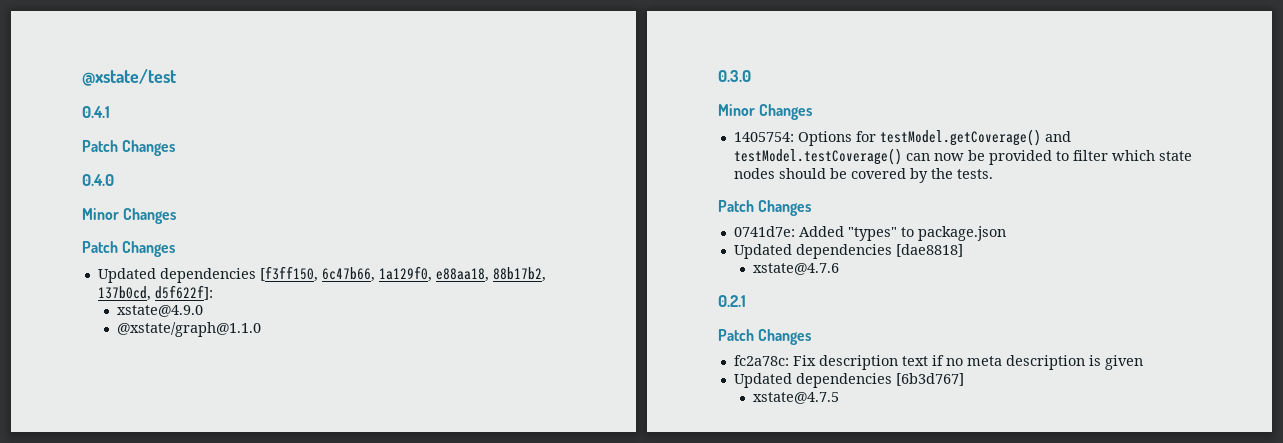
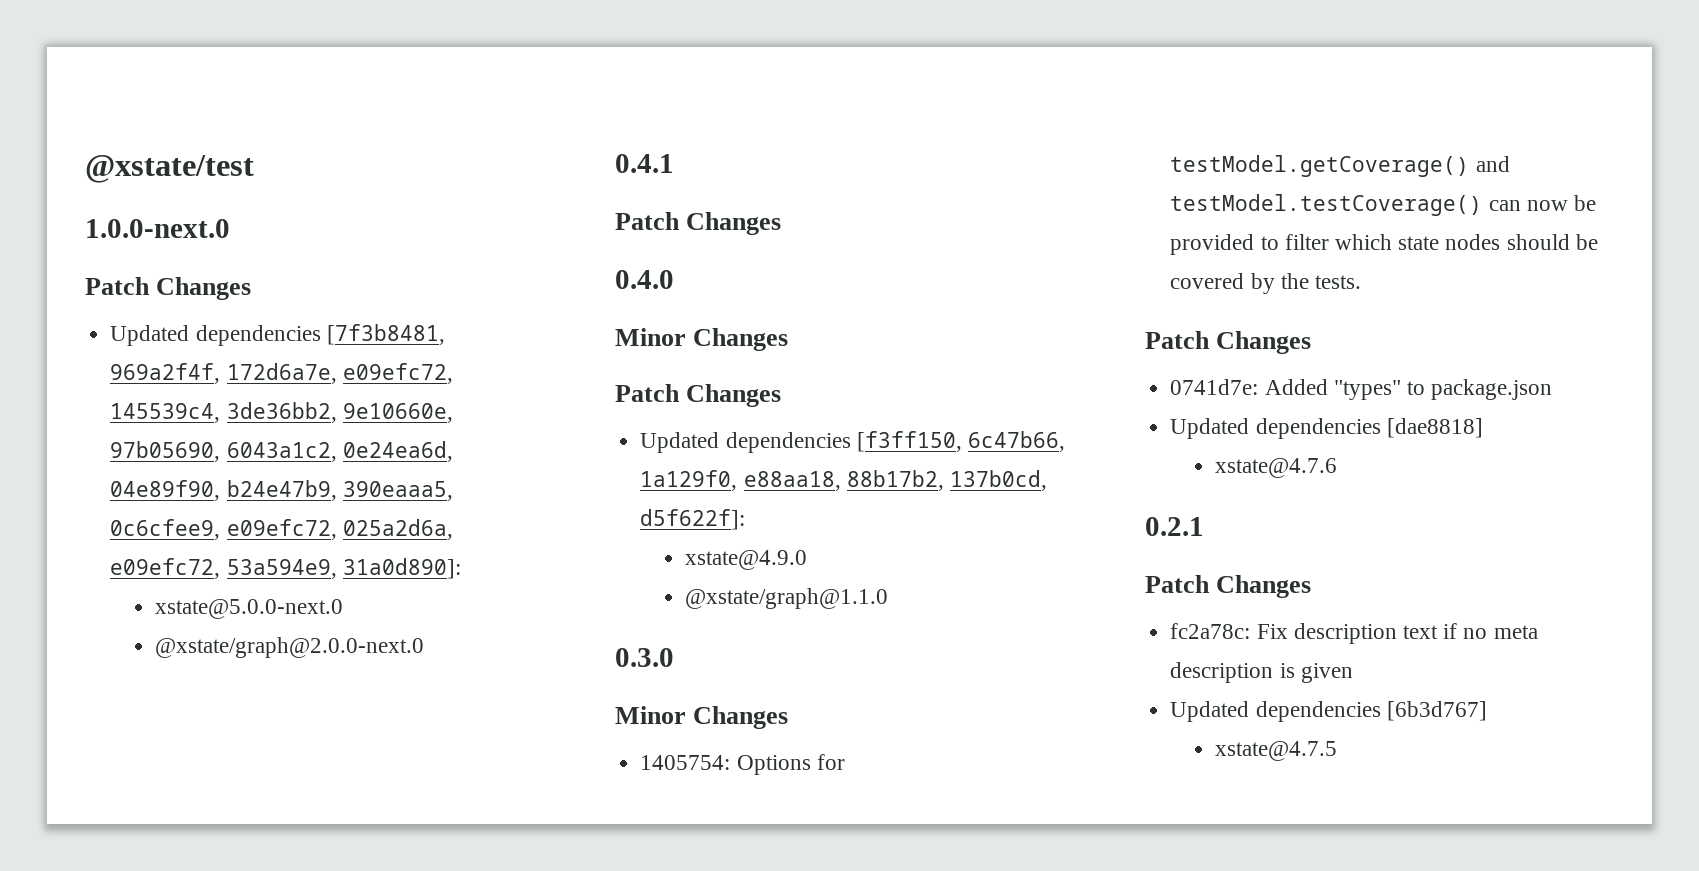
(176, 77) none -> [85,219,230,238] [85,277,252,300] [110,324,445,346] [110,363,453,384] [110,402,453,423] [110,441,453,462] [110,480,453,501] [110,519,453,540] [110,558,461,579] [155,599,344,619] [155,637,425,658] // 1.0.0-next.0 // Patch Changes // Updated dependencies [7f3b8481, 969a2f4f, 172d6a7e, e09efc72, 145539c4, 3de36bb2, 9e10660e, 97b05690, 6043a1c2, 0e24ea6d, 04e89f90, b24e47b9, 390eaaa5, 0c6cfee9, e09efc72, 025a2d6a, e09efc72, 53a594e9, 31a0d890]: // xstate@5.0.0-next.0 // @xstate/graph@2.0.0-next.0

